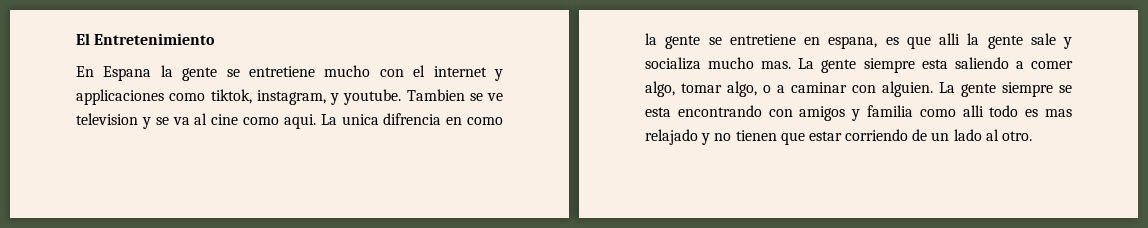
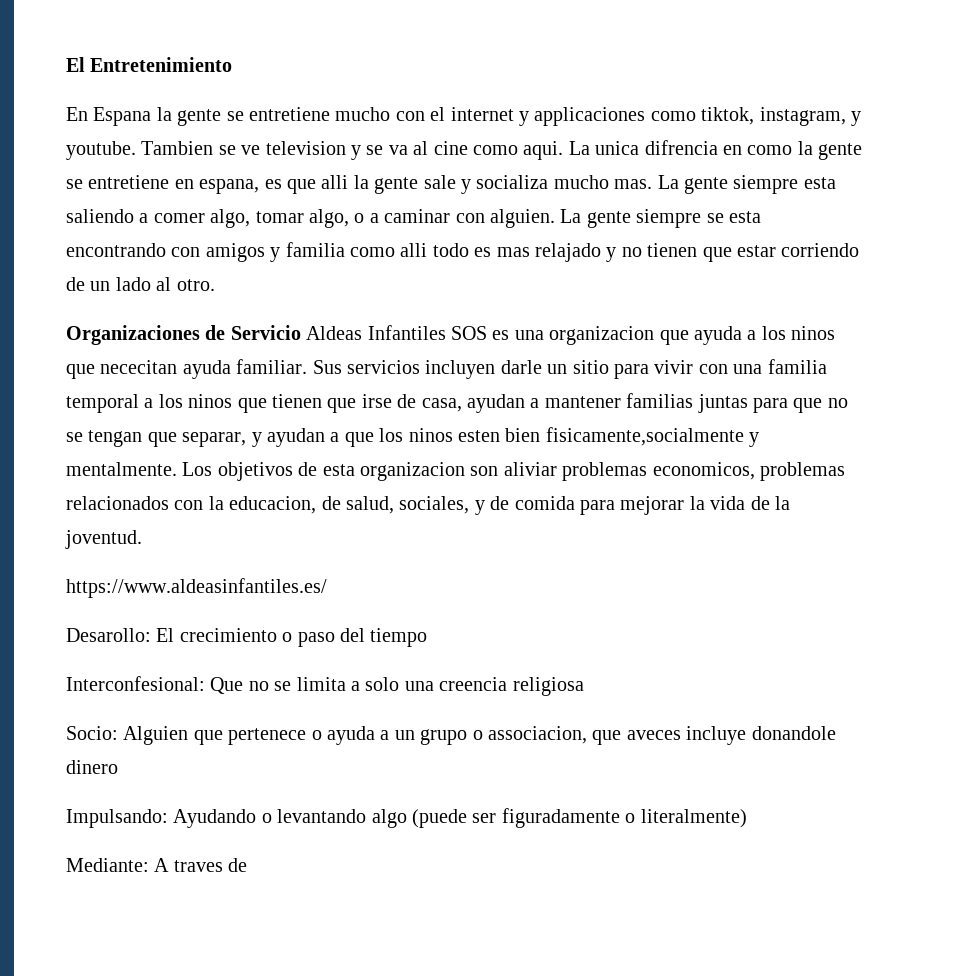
(1033, 136) none -> [66,325,836,345] [66,359,827,379] [66,393,848,413] [66,427,760,447] [66,462,845,481] [66,496,790,515] [65,530,142,549] [66,578,327,598] [66,628,428,647] [66,676,584,696] [66,726,836,745] [66,760,118,774] [66,808,747,828] [66,858,248,872] // Organizaciones de Servicio Aldeas Infantiles SOS es una organizacion que ayuda a los ninos que nececitan ayuda familiar. Sus servicios incluyen darle un sitio para vivir con una familia temporal a los ninos que tienen que irse de casa, ayudan a mantener familias juntas para que no se tengan que separar, y ayudan a que los ninos esten bien fisicamente,socialmente y mentalmente. Los objetivos de esta organizacion son aliviar problemas economicos, problemas relacionados con la educacion, de salud, sociales, y de comida para mejorar la vida de la joventud. // https://www.aldeasinfantiles.es/ // Desarollo: El crecimiento o paso del tiempo // Interconfesional: Que no se limita a solo una creencia religiosa // Socio: Alguien que pertenece o ayuda a un grupo o associacion, que aveces incluye donandole dinero // Impulsando: Ayudando o levantando algo (puede ser figuradamente o literalmente) // Mediante: A traves de

